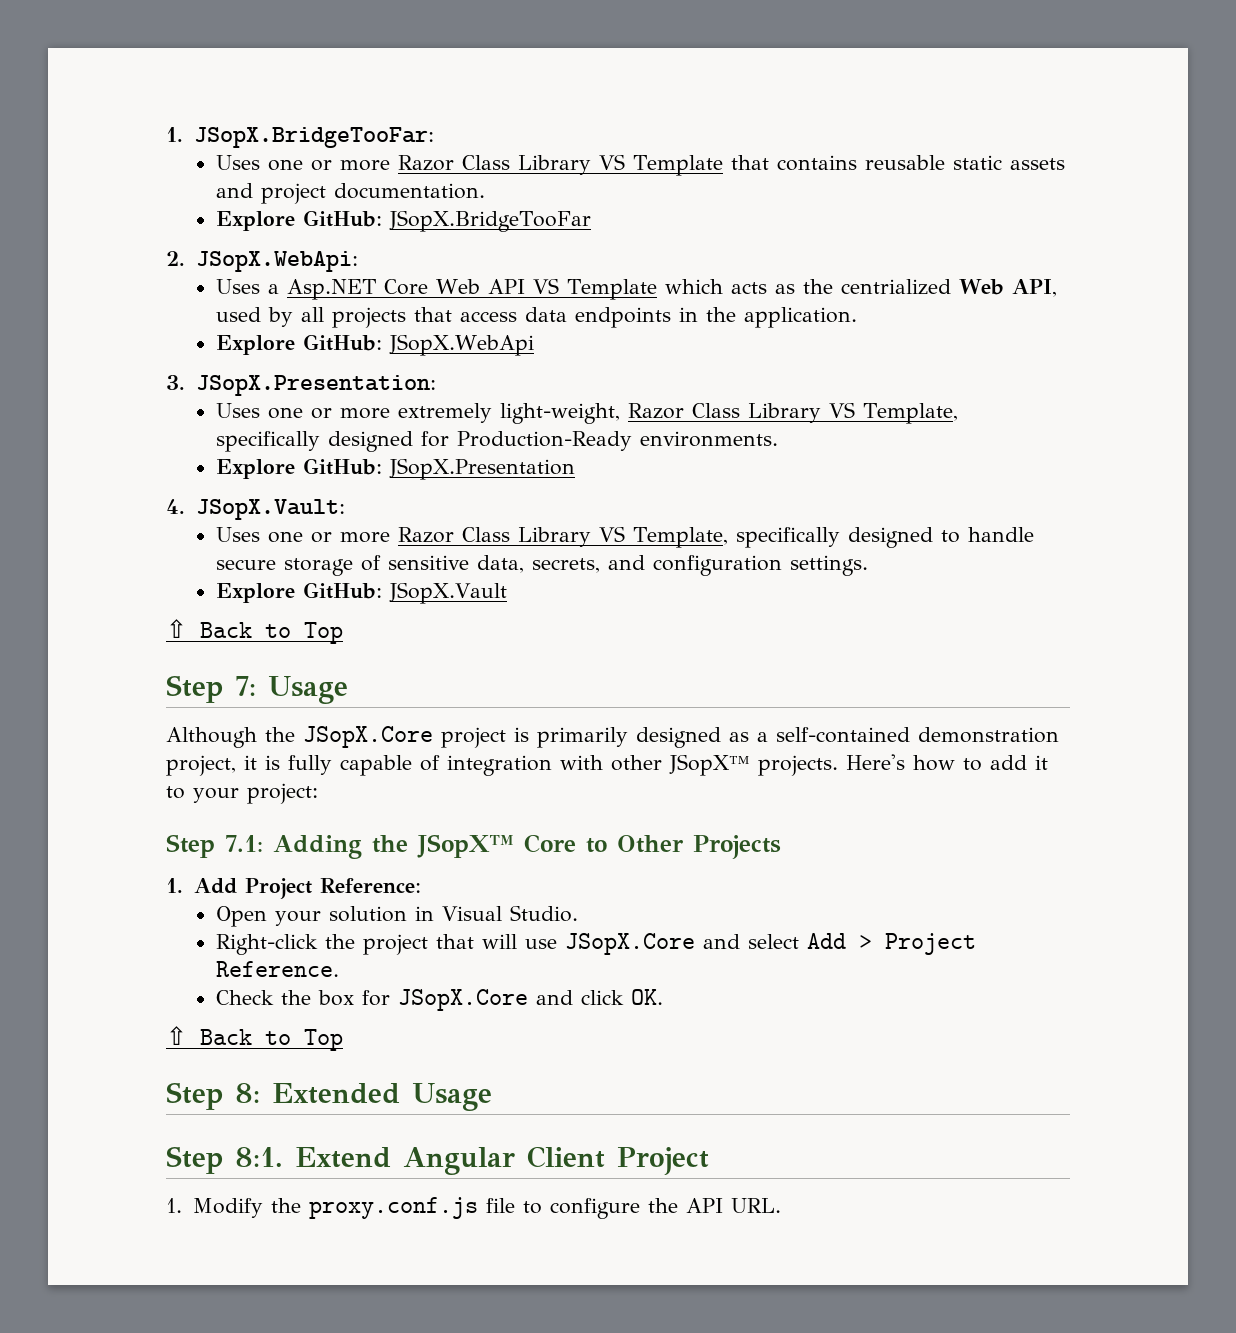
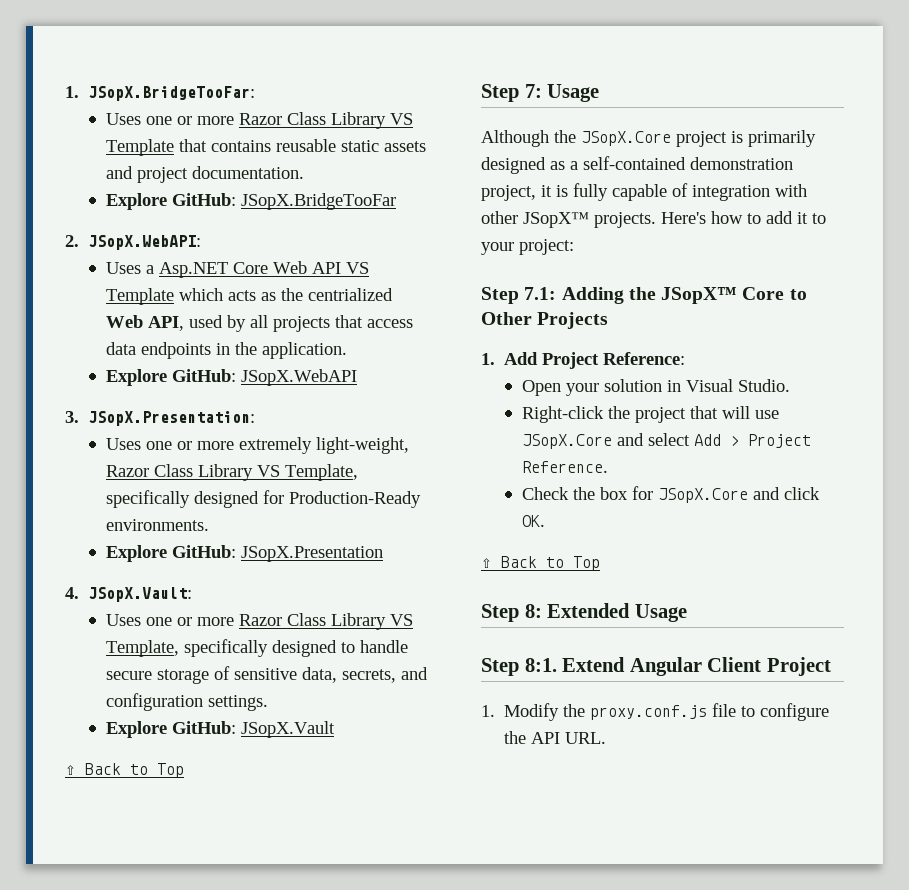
[195,251,358,272] JSopX.WebApi: -> [88,235,202,250] JSopX.WebAPI:
[389,334,535,356] JSopX.WebApi -> [240,369,357,386] JSopX.WebAPI

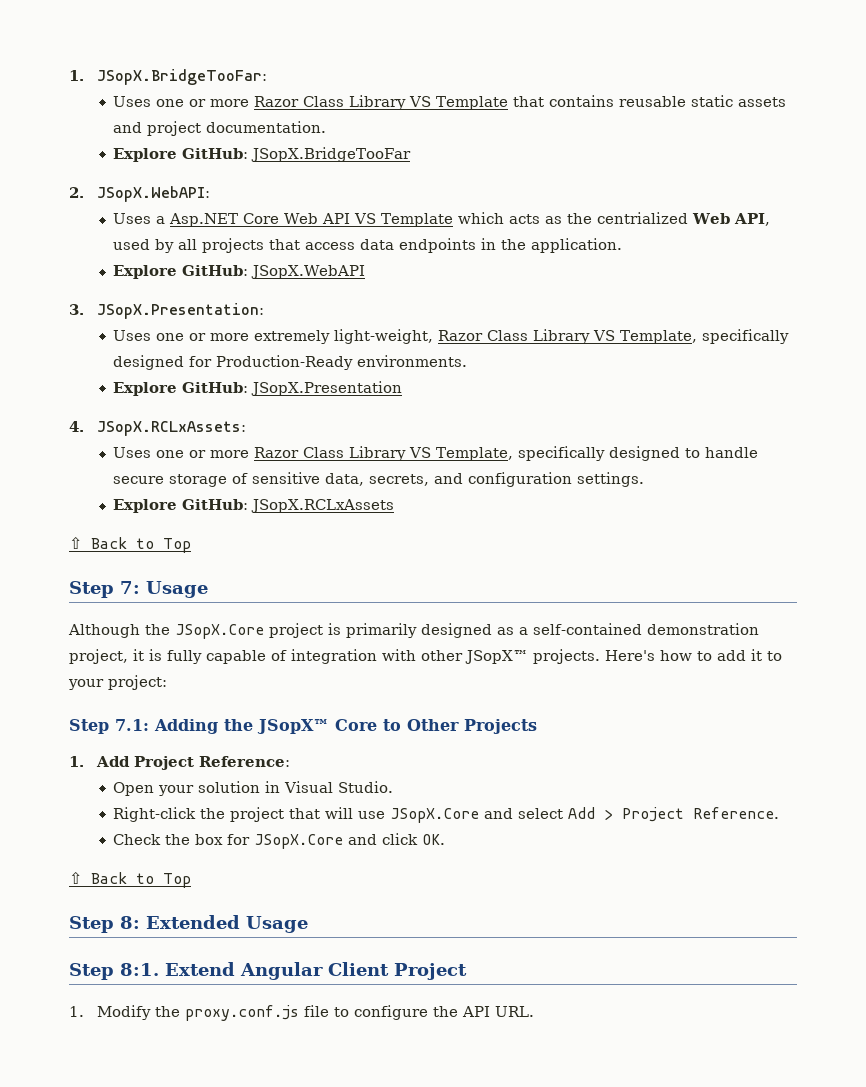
[88,587,193,602] JSopX.Vault: -> [96,421,246,436] JSopX.RCLxAssets:
[240,721,335,738] JSopX.Vault -> [251,499,395,513] JSopX.RCLxAssets

